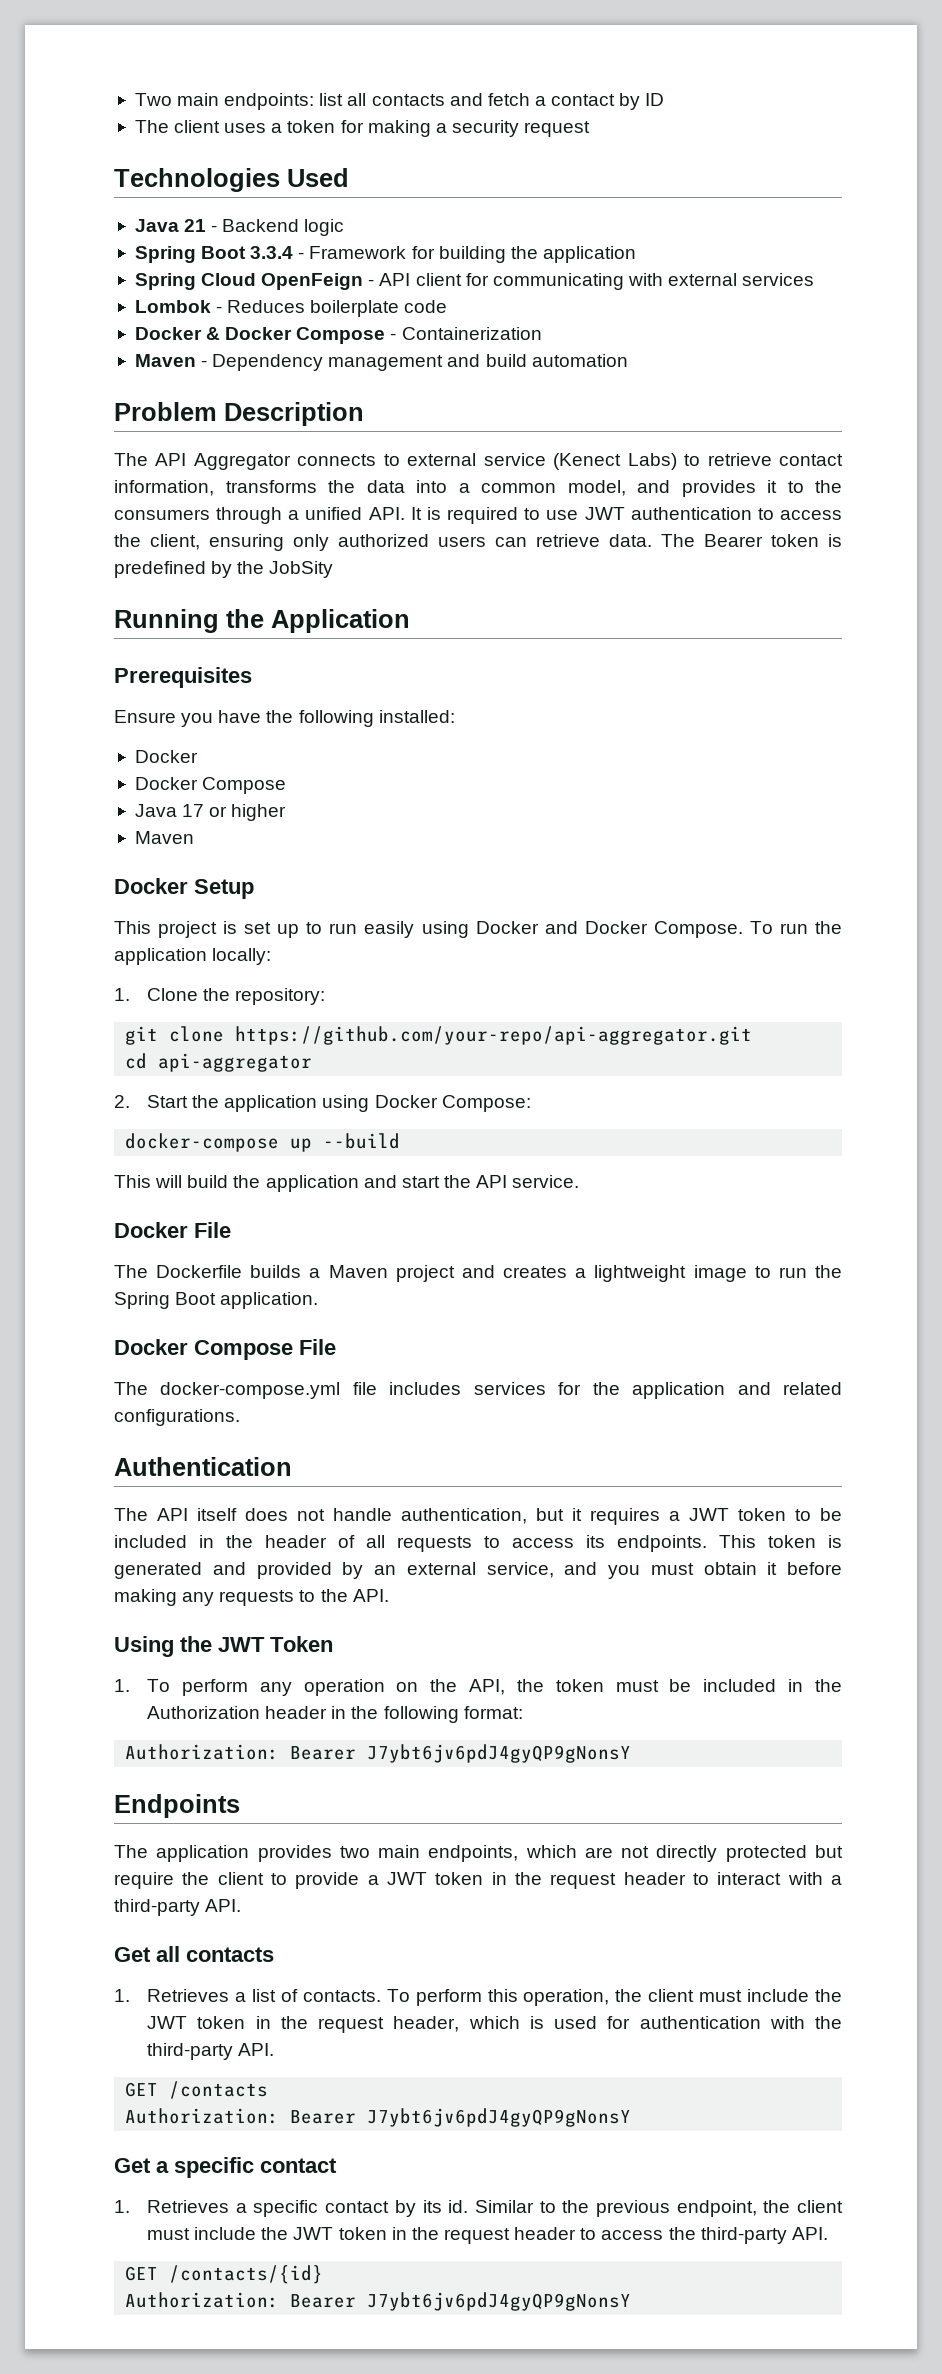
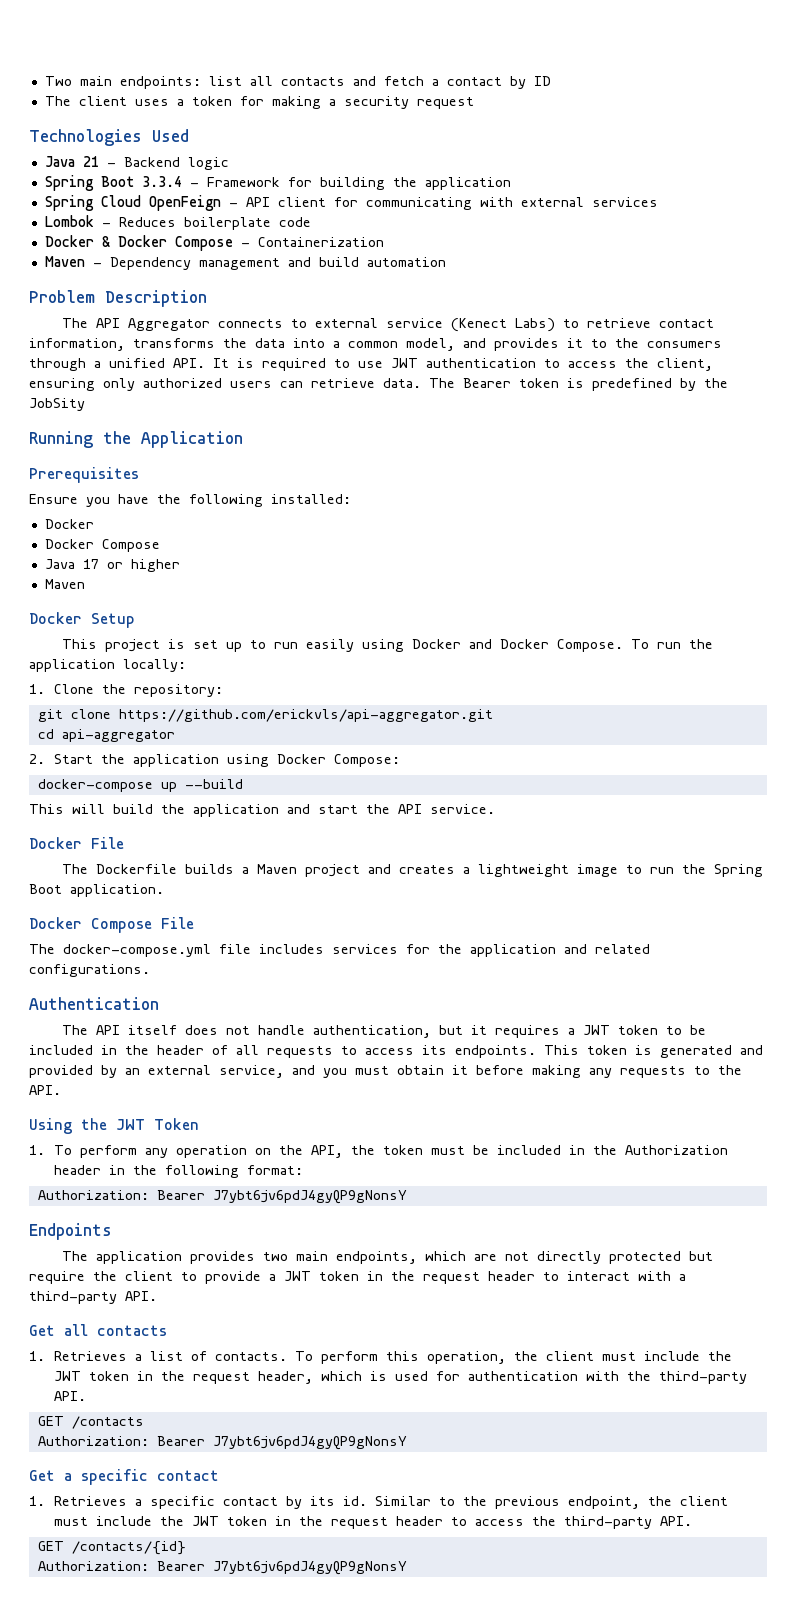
[235,1026,753,1045] https://github.com/your-repo/api-aggregator.git -> [118,709,493,722] https://github.com/erickvls/api-aggregator.git

